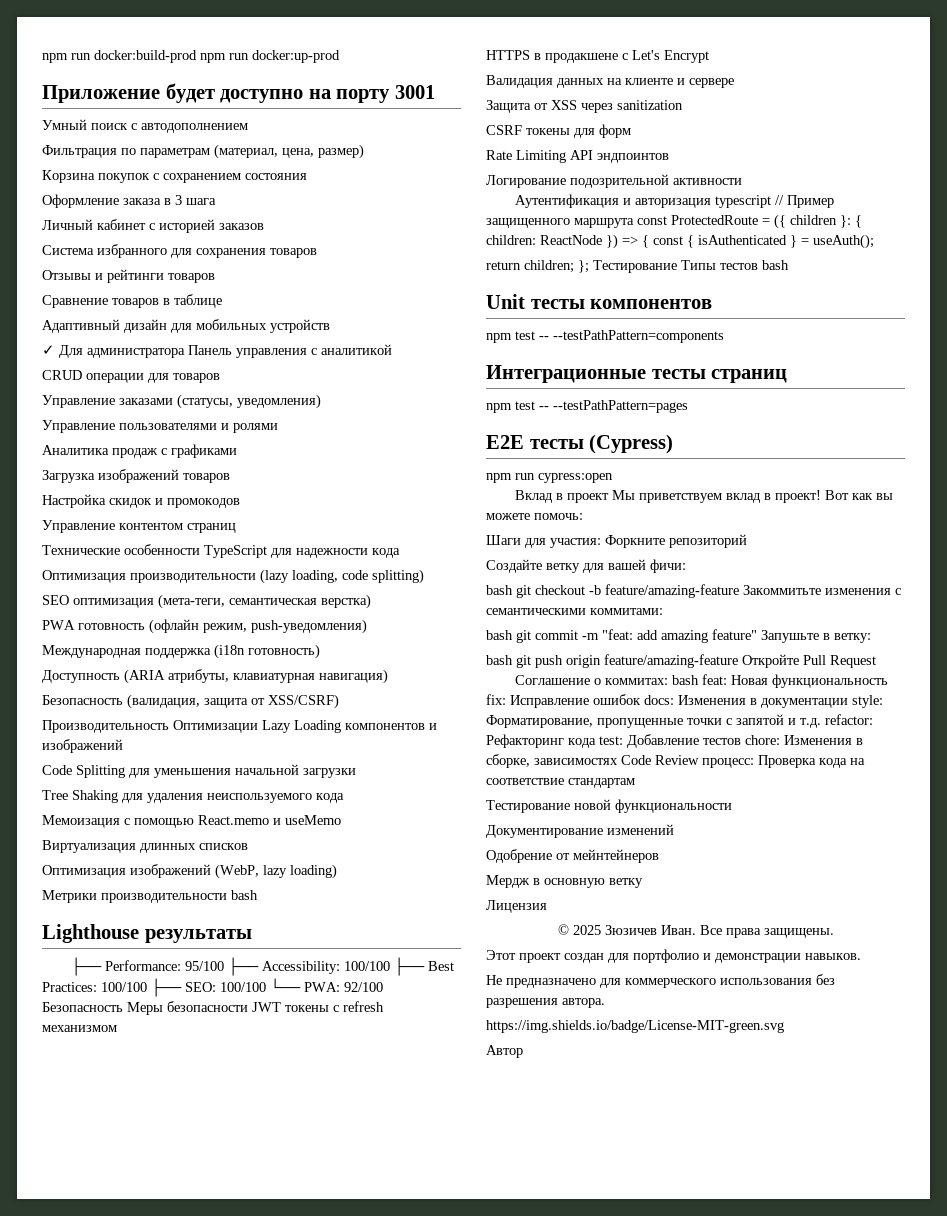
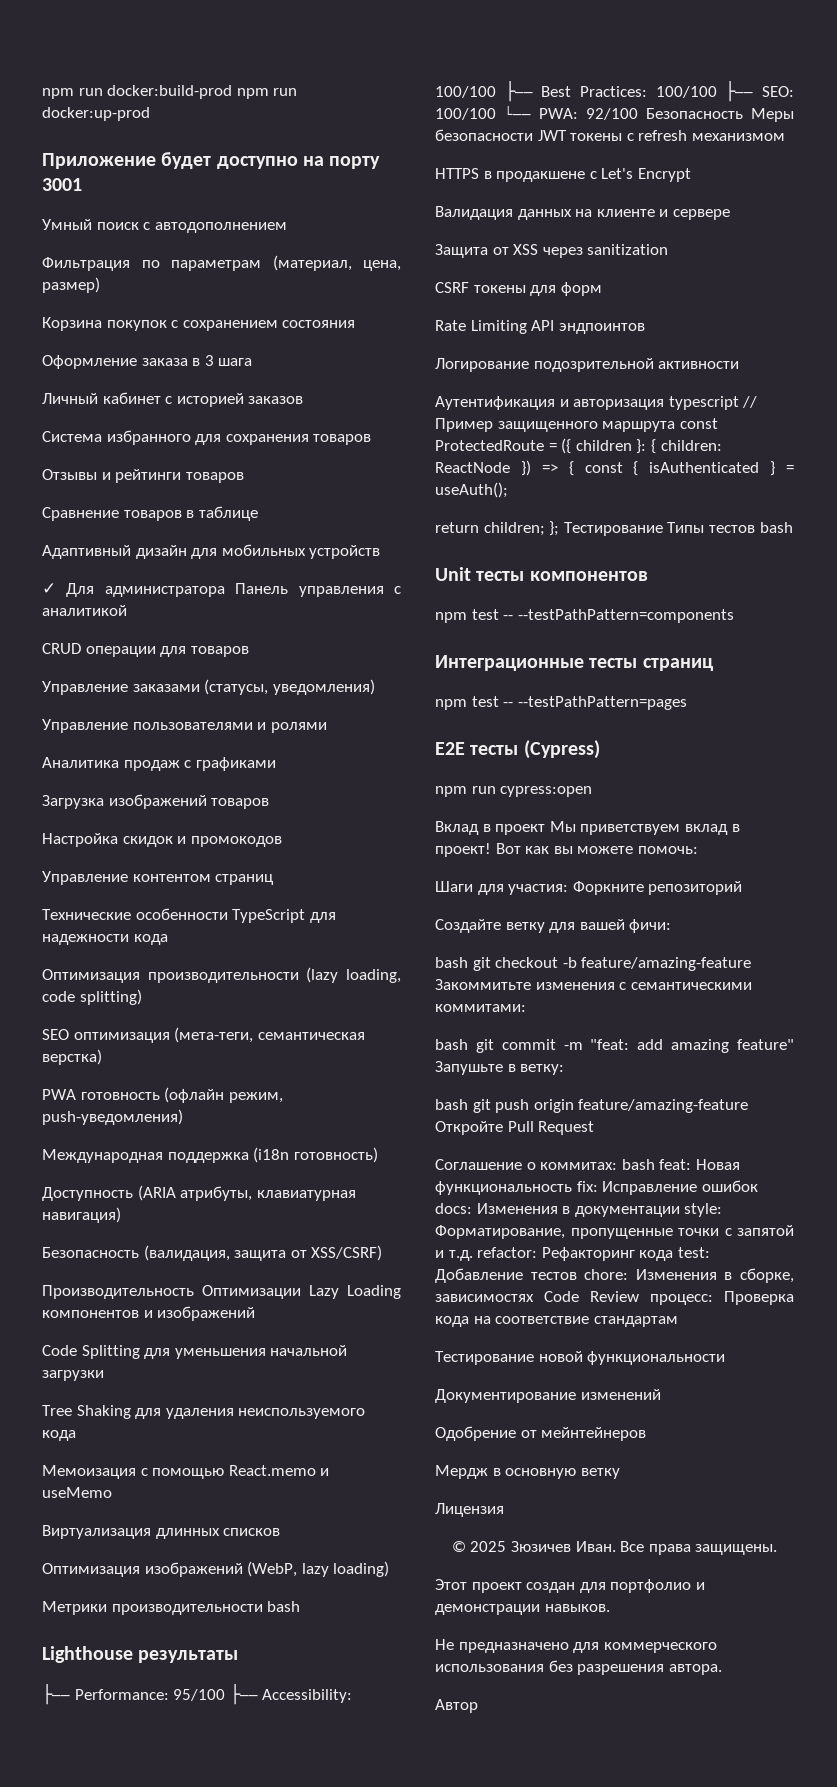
[486,1020,784,1033] // https://img.shields.io/badge/License-MIT-green.svg -> (722, 1669) none

